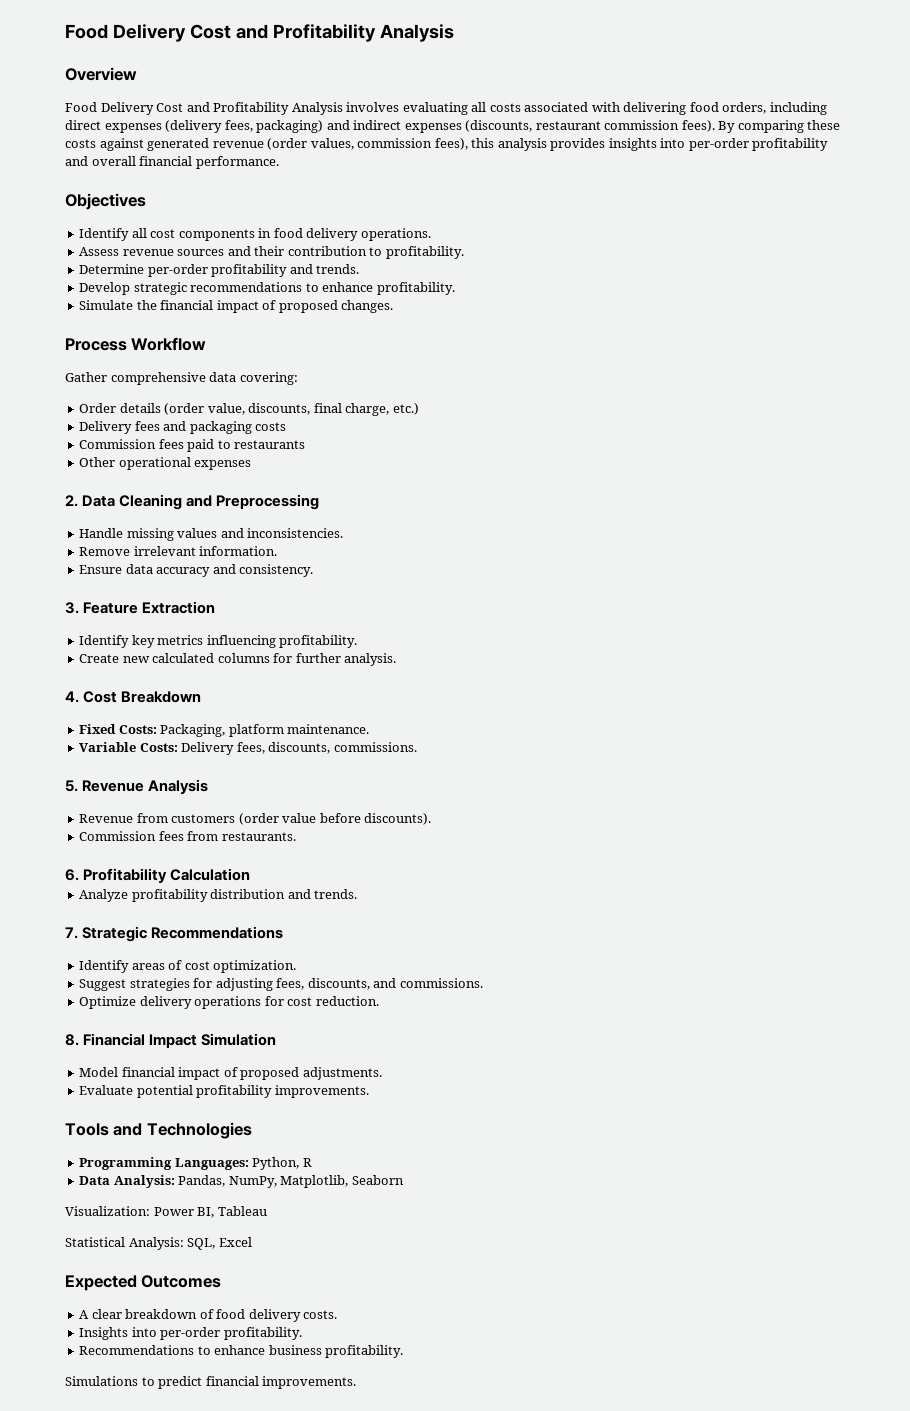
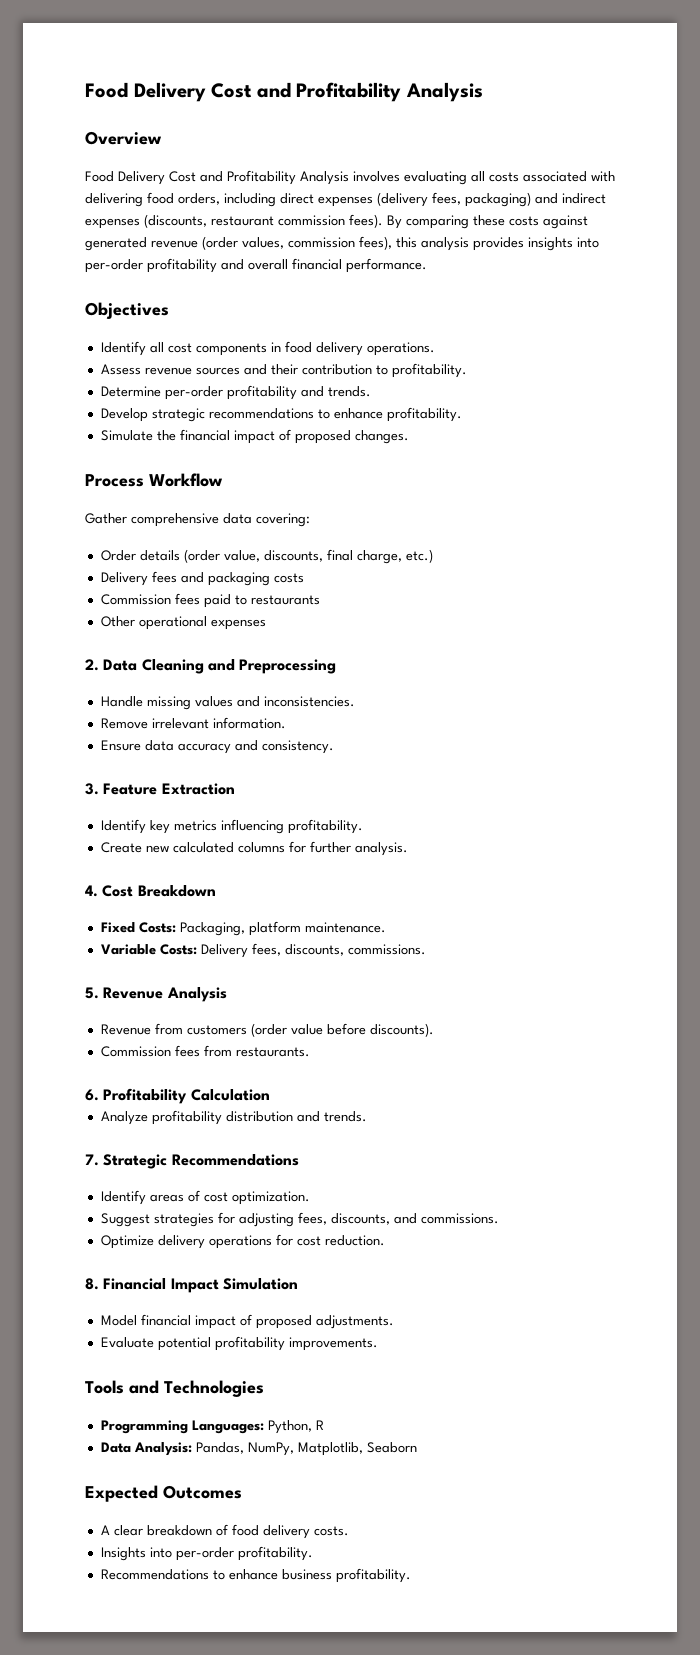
[65,1206,267,1218] [65,1237,252,1250] // Visualization: Power BI, Tableau // Statistical Analysis: SQL, Excel -> (417, 1447) none
[65,1376,357,1389] // Simulations to predict financial improvements. -> (411, 1575) none

